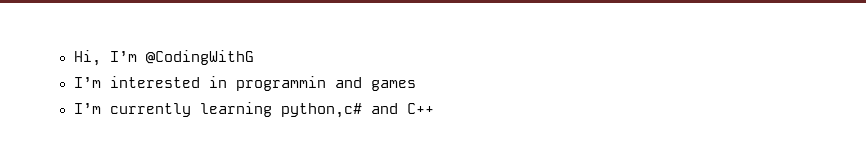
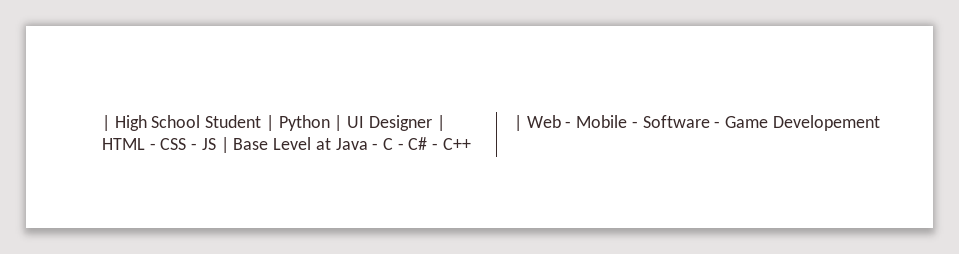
[73,50,254,66] [73,76,416,91] [73,102,434,118] Hi, I’m @CodingWithG // I’m interested in programmin and games // I’m currently learning python,c# and C++ -> [102,115,445,131] [102,137,471,153] [514,115,880,131] | High School Student | Python | UI Designer | HTML - CSS - JS | Base Level at Java - C - C# - C++ | Web - Mobile - Software - Game Developement

